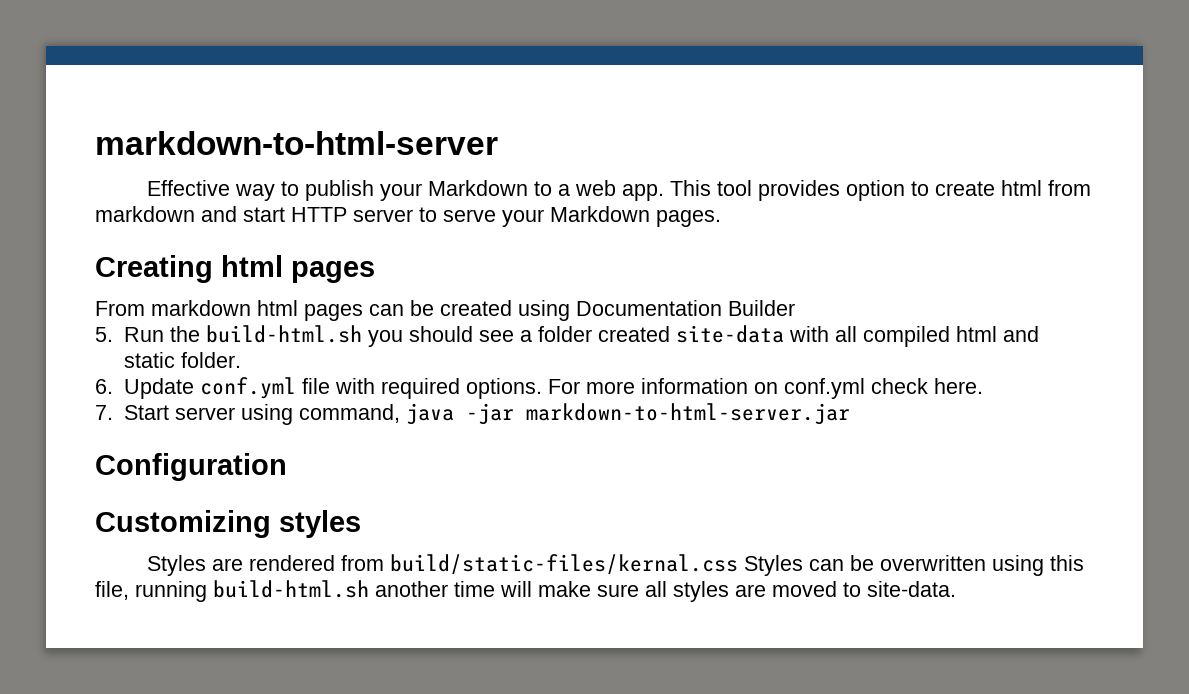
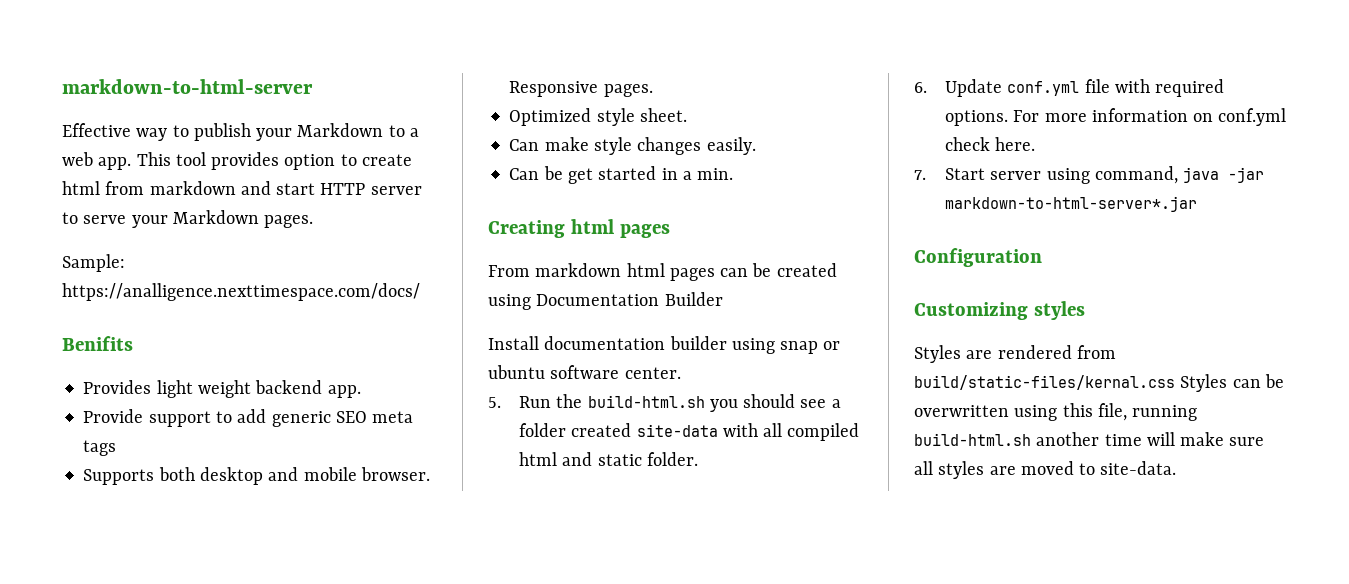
(721, 218) none -> [62,254,125,272] [62,283,420,301] [62,336,133,351] [83,380,361,398] [83,409,414,427] [83,440,117,456] [83,467,430,485] [509,81,653,97] [509,108,687,126] [509,137,756,155] [509,166,734,184] // Sample: https://analligence.nexttimespace.com/docs/ // Benifits // Provides light weight backend app. // Provide support to add generic SEO meta tags // Supports both desktop and mobile browser. Responsive pages. // Optimized style sheet. // Can make style changes easily. // Can be get started in a min.
(795, 308) none -> [488,336,841,354] [488,365,681,379] // Install documentation builder using snap or ubuntu software center.
[525,403,850,425] markdown-to-html-server.jar -> [944,196,1197,212] markdown-to-html-server*.jar

